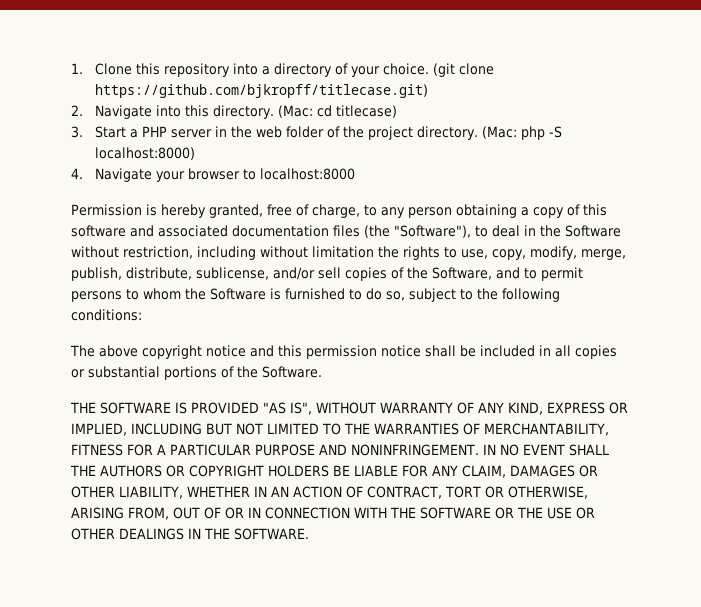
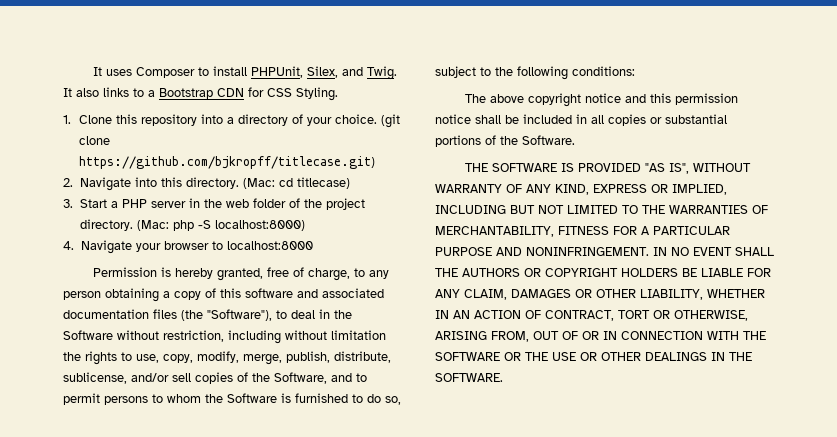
(71, 68) none -> [93,66,398,80] [63,87,338,101] It uses Composer to install PHPUnit, Silex, and Twig. It also links to a Bootstrap CDN for CSS Styling. //

